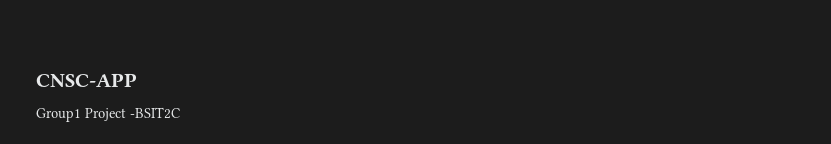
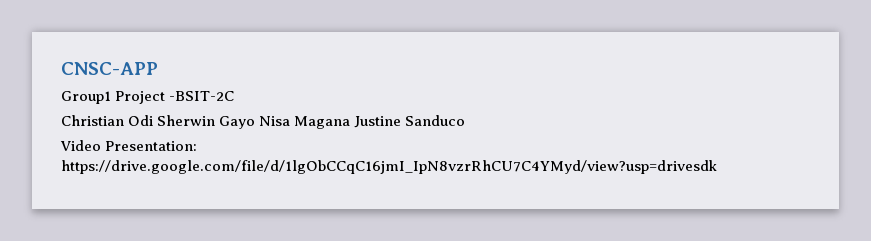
[130,107,180,119] -BSIT2C -> [169,91,235,101] [61,115,466,129] [60,140,198,151] [61,160,717,174] -BSIT-2C // Christian Odi Sherwin Gayo Nisa Magana Justine Sanduco // Video Presentation: https://drive.google.com/file/d/1lgObCCqC16jmI_IpN8vzrRhCU7C4YMyd/view?usp=drivesdk

